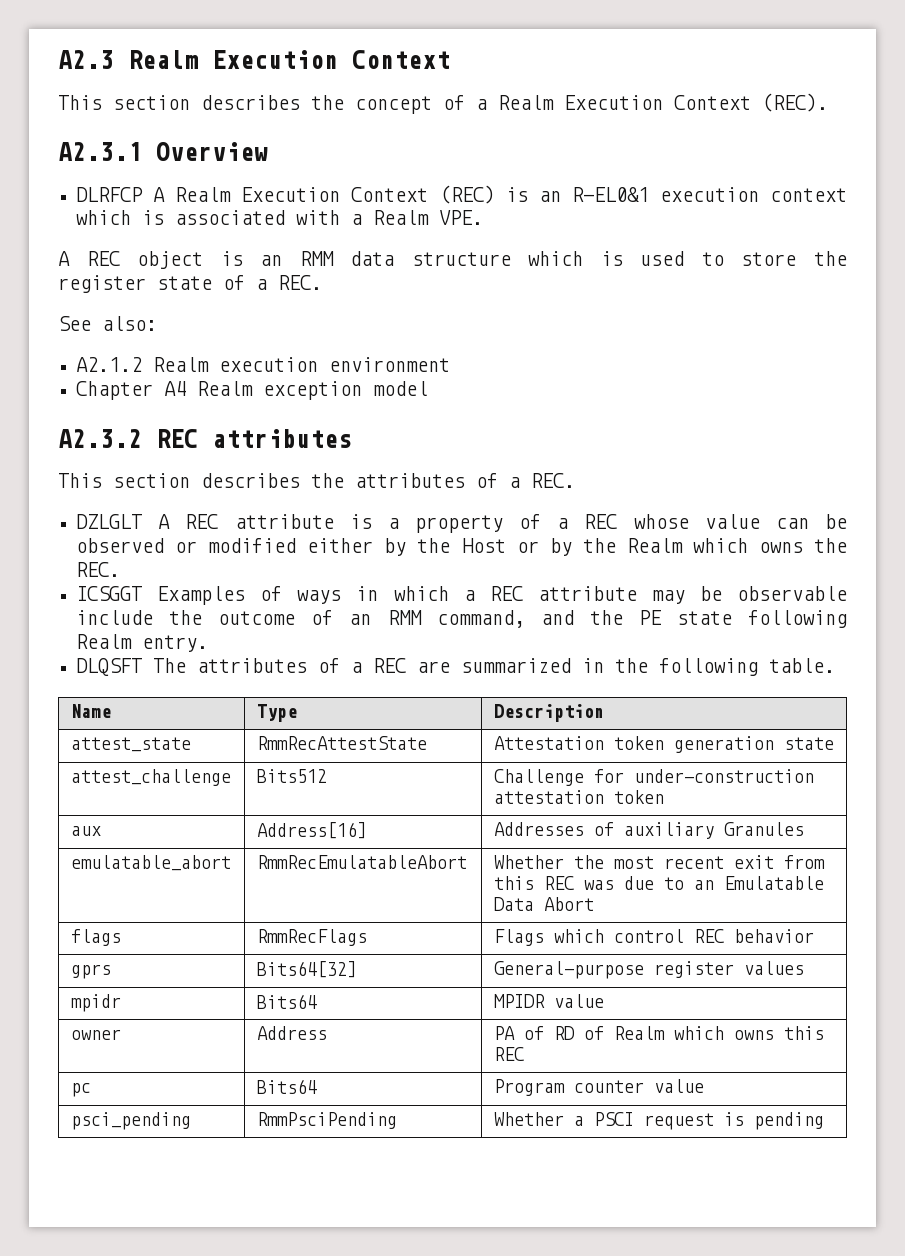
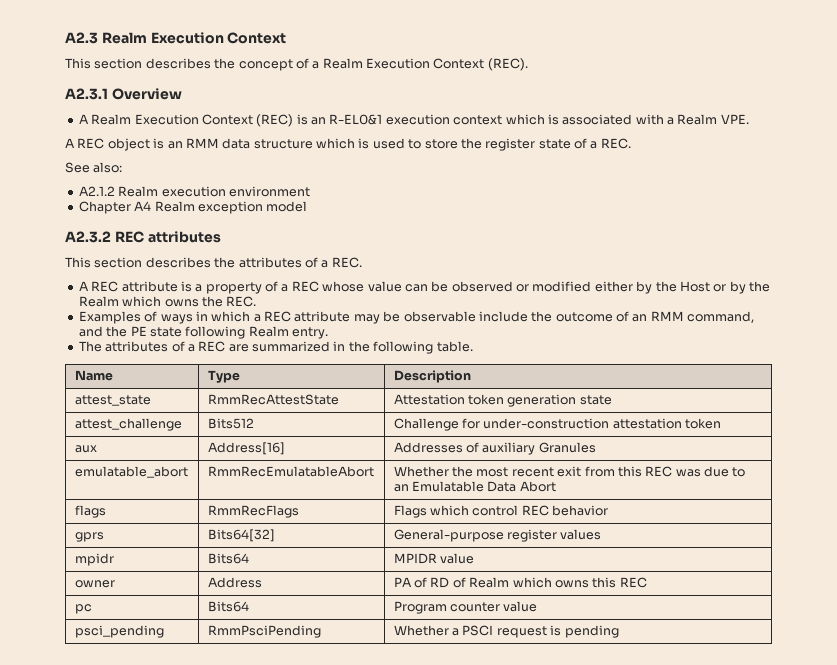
[76,187,144,202] DLRFCP -> (182, 94) none
[76,514,143,529] DZLGLT -> (362, 262) none
[76,586,143,601] ICSGGT -> (257, 301) none
[76,658,143,676] DLQSFT -> (328, 333) none

